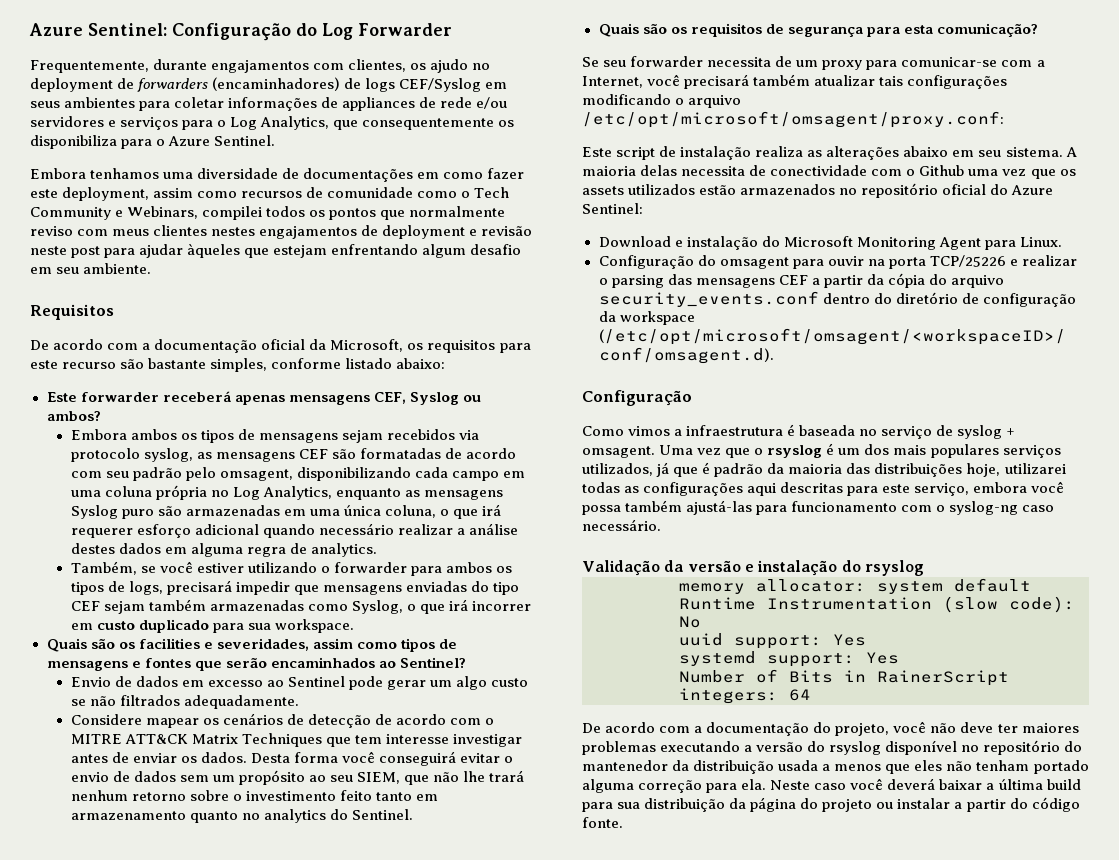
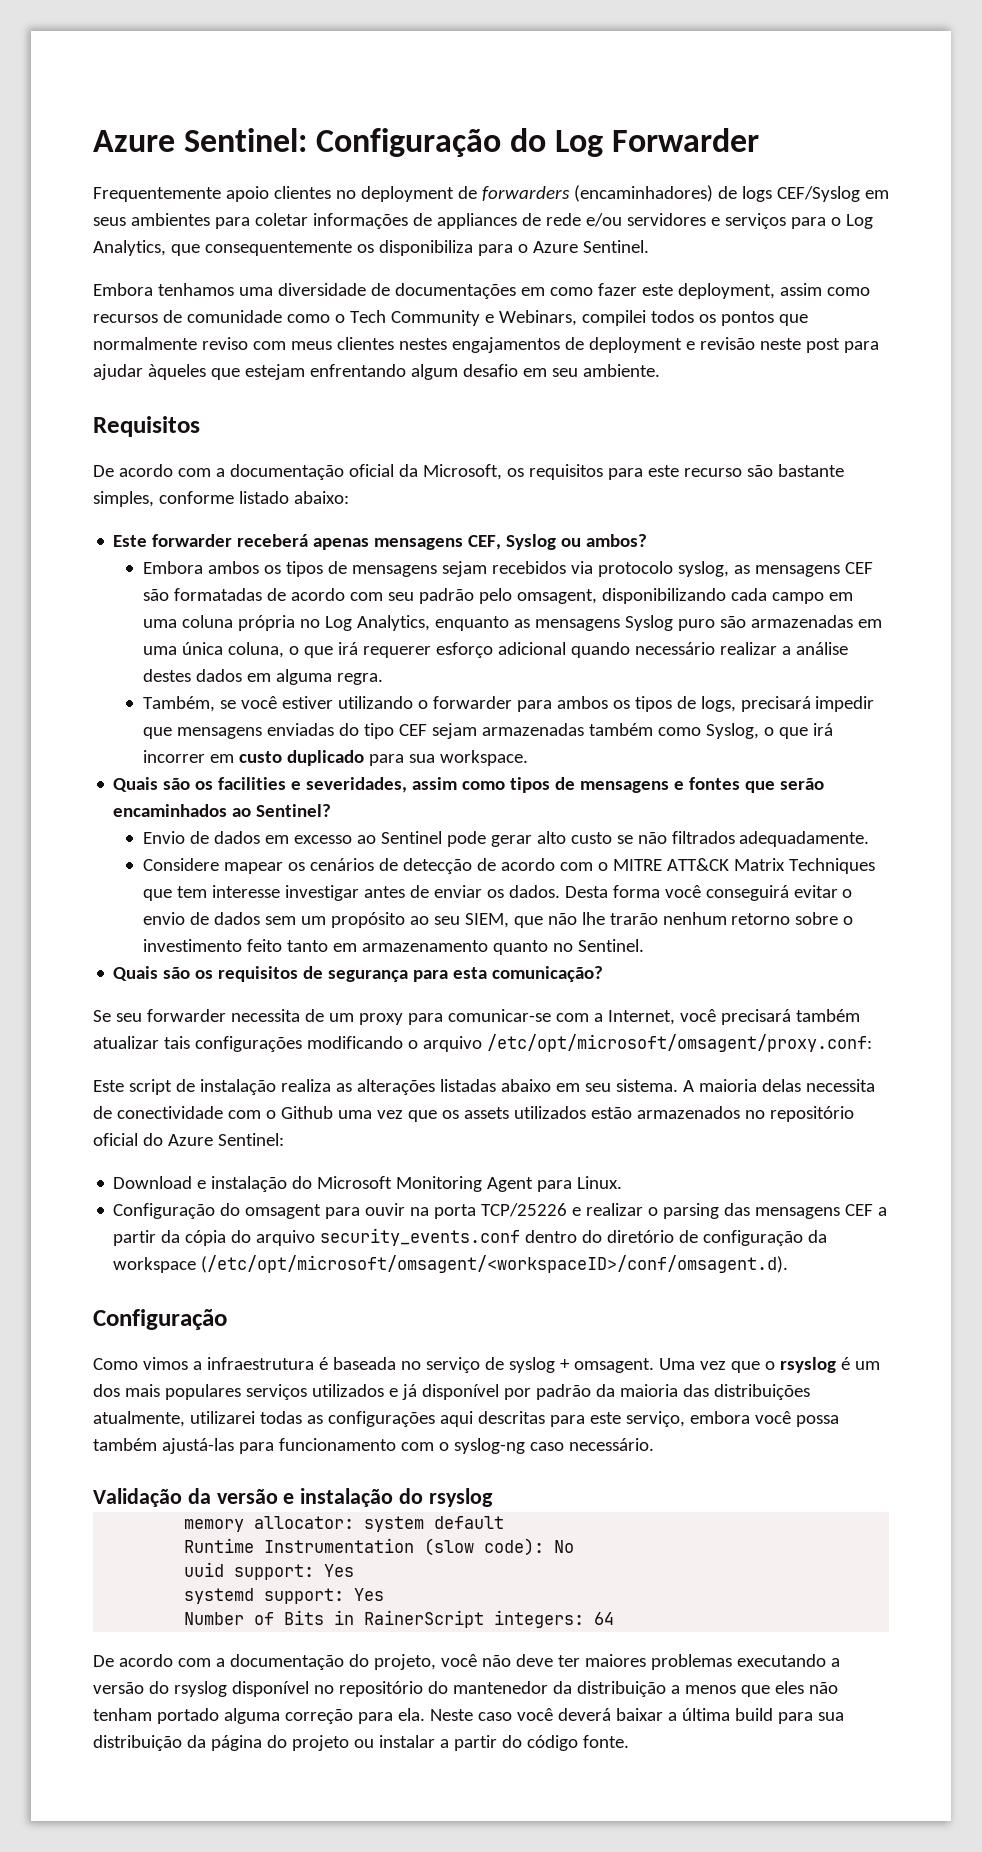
[30,59,469,73] Frequentemente, durante engajamentos com clientes, os ajudo -> [93,186,331,202] Frequentemente apoio clientes
[247,543,378,557] regra de analytics. -> [336,673,383,685] regra.
[148,599,304,611] também armazenadas -> [481,723,653,736] armazenadas também
[430,676,488,690] um algo -> [536,831,566,844] alto
[489,770,525,782] trará -> [609,913,658,925] trarão
[263,809,349,823] analytics do -> (573, 947) none
(900, 153) none -> [439,1079,496,1092] listadas
[582,462,711,477] utilizados, já que é -> [311,1384,531,1400] utilizados e já disponível por
[966,463,1001,477] hoje, -> [93,1411,185,1427] atualmente,
[778,760,819,771] usada -> (666, 1689) none

